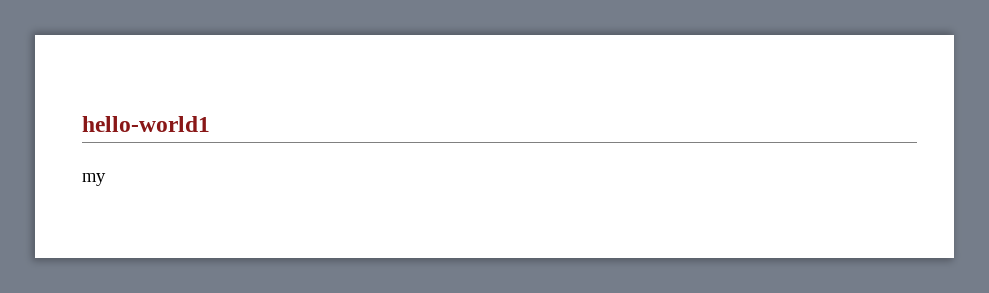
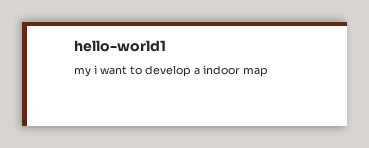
(106, 179) none -> [94,65,268,77] i want to develop a indoor map

